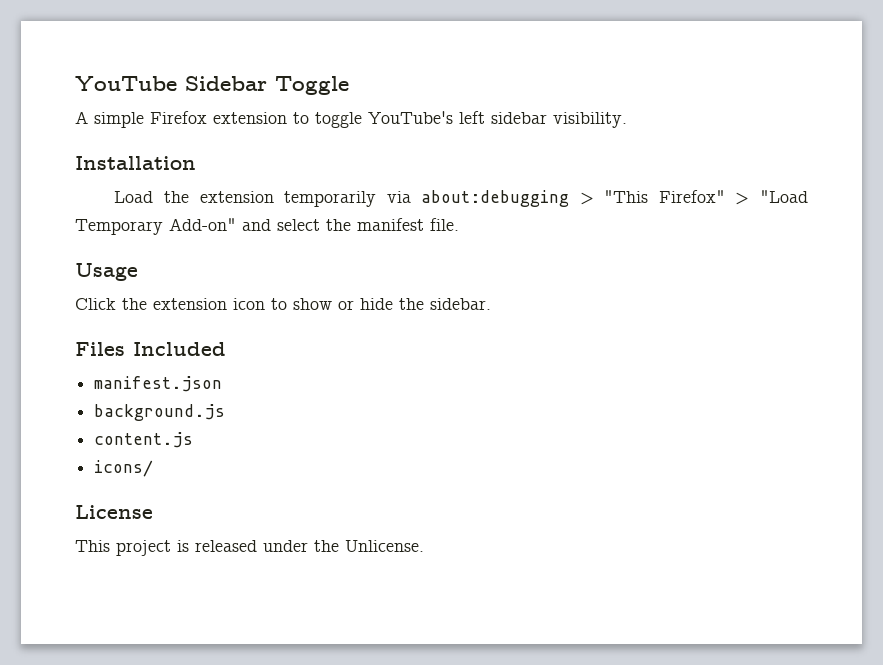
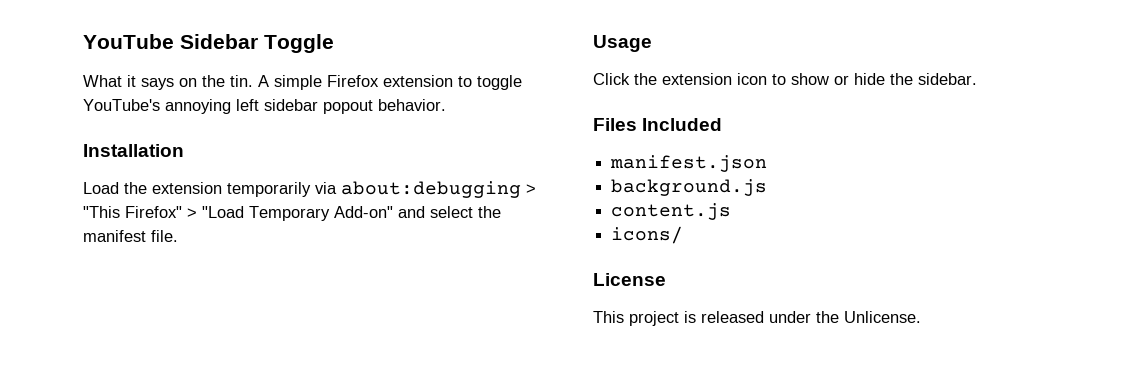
(349, 85) none -> [83,75,253,90] What it says on the tin.
(453, 117) none -> [165,99,231,114] annoying
[553,112,627,128] visibility. -> [323,99,446,114] popout behavior.

